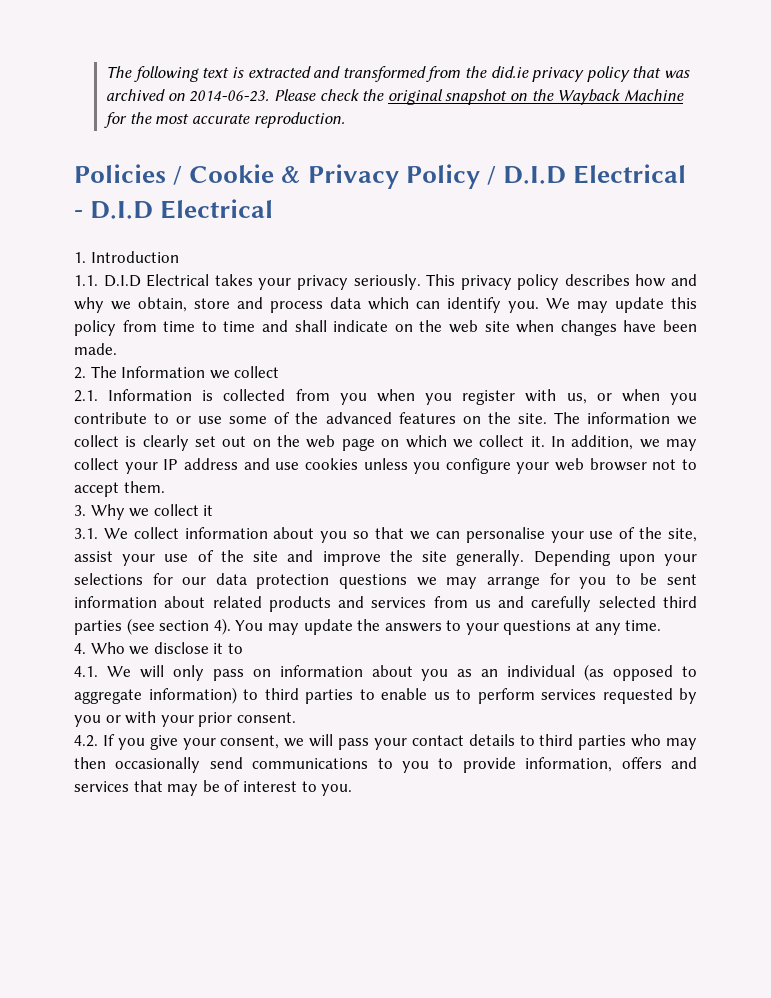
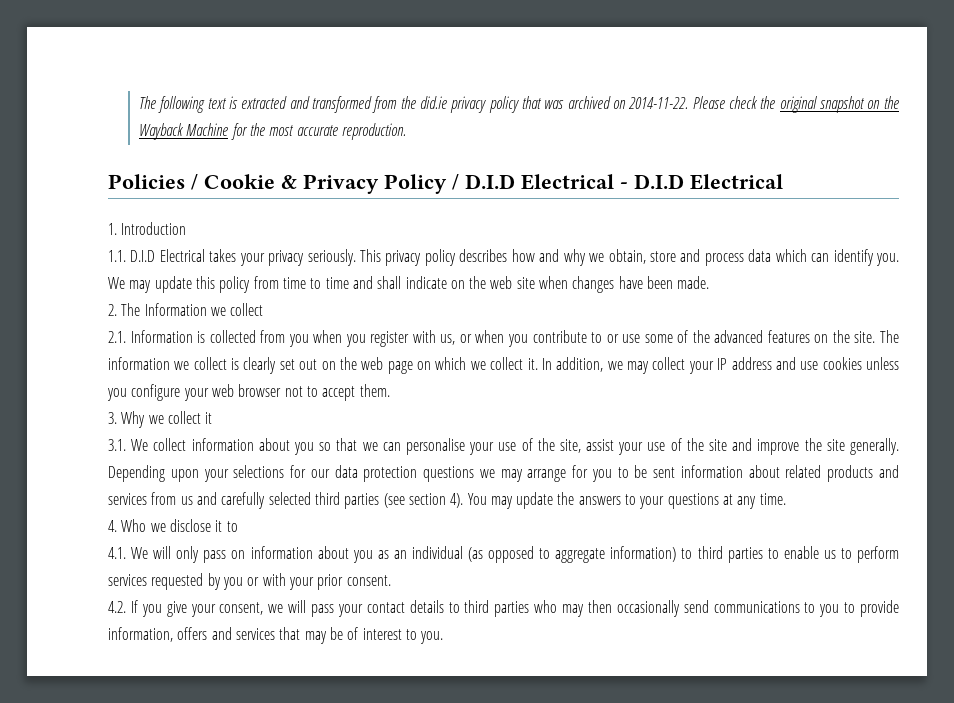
[189,90,270,102] 2014-06-23. -> [628,97,689,109] 2014-11-22.

